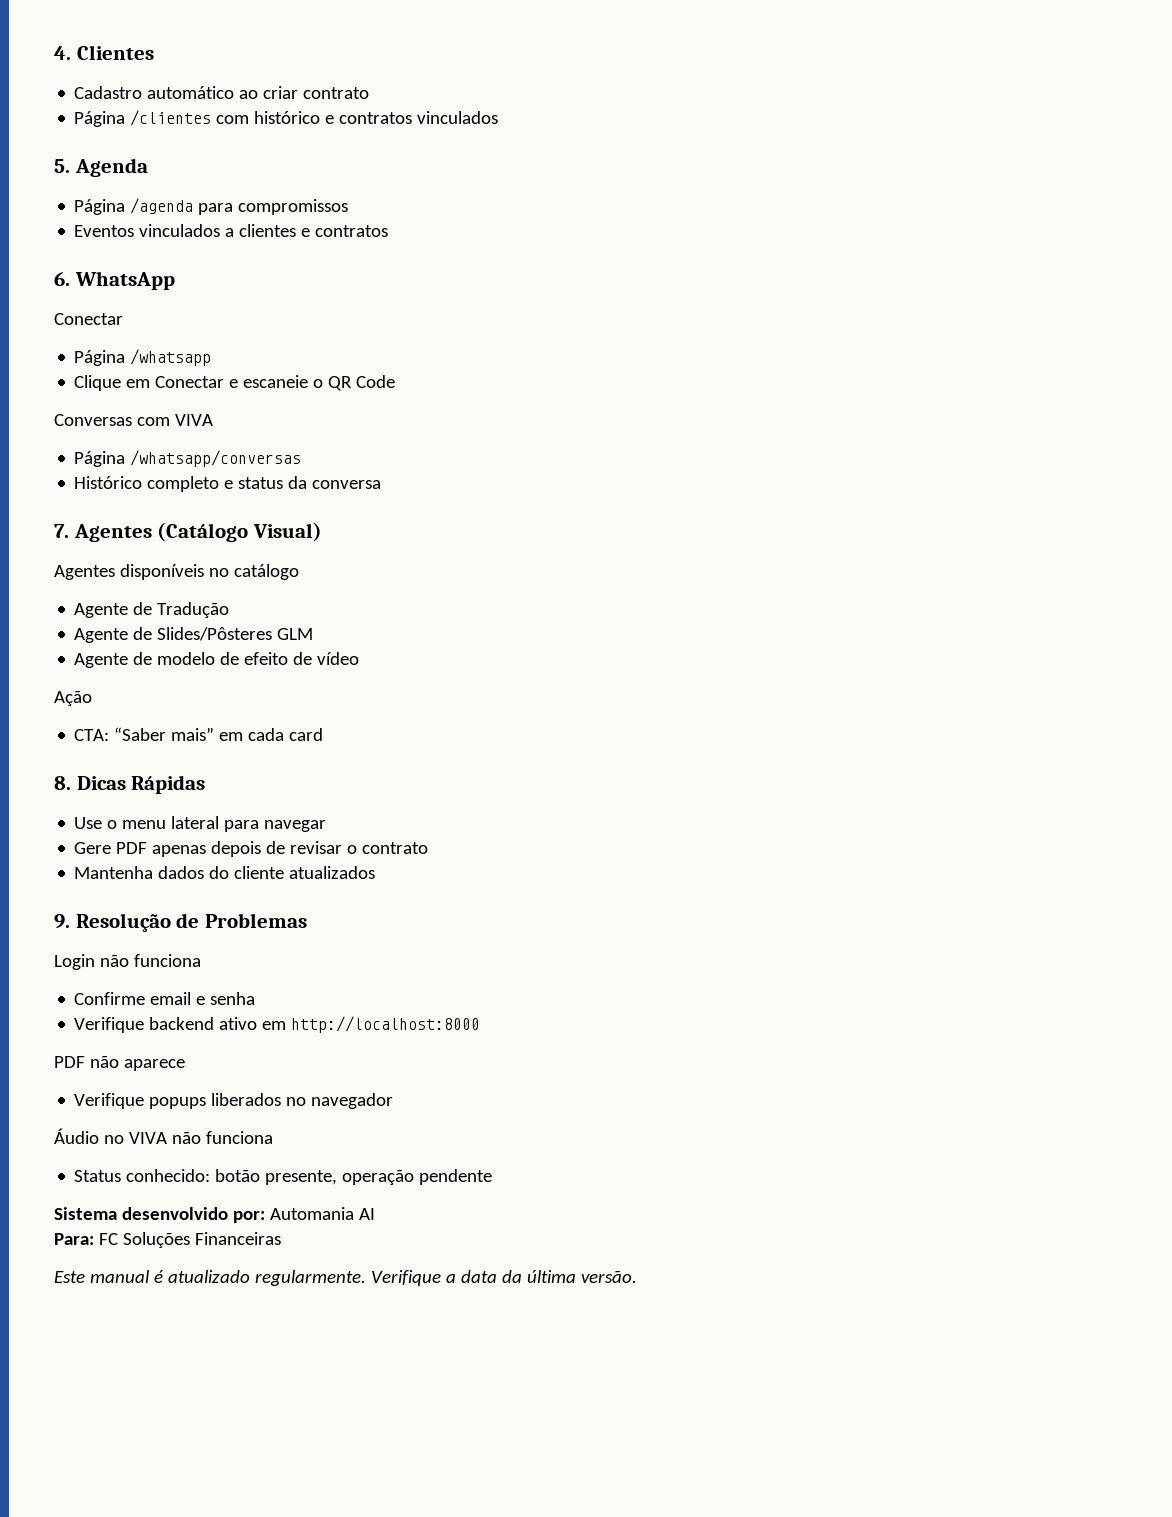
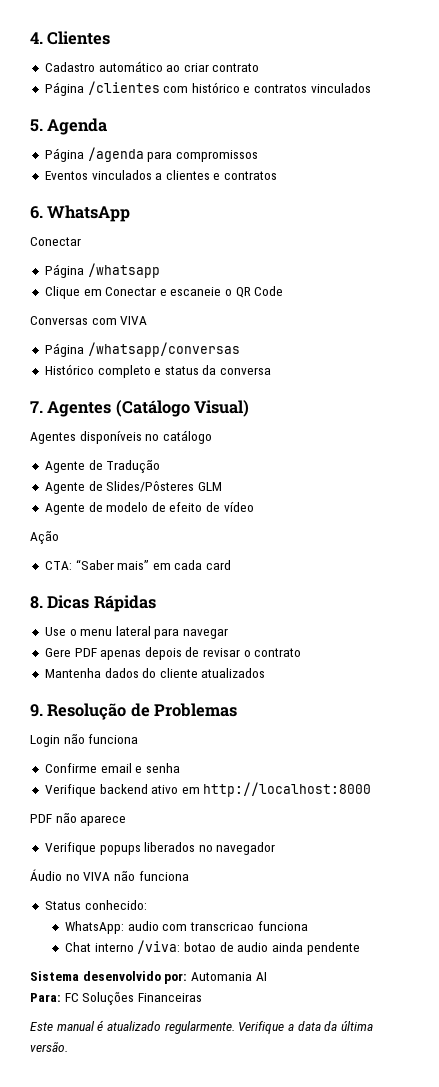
[215,1169,415,1185] botão presente, operação -> [65,921,308,934] [65,940,304,954] // WhatsApp: audio com transcricao funciona // Chat interno /viva: botao de audio ainda

